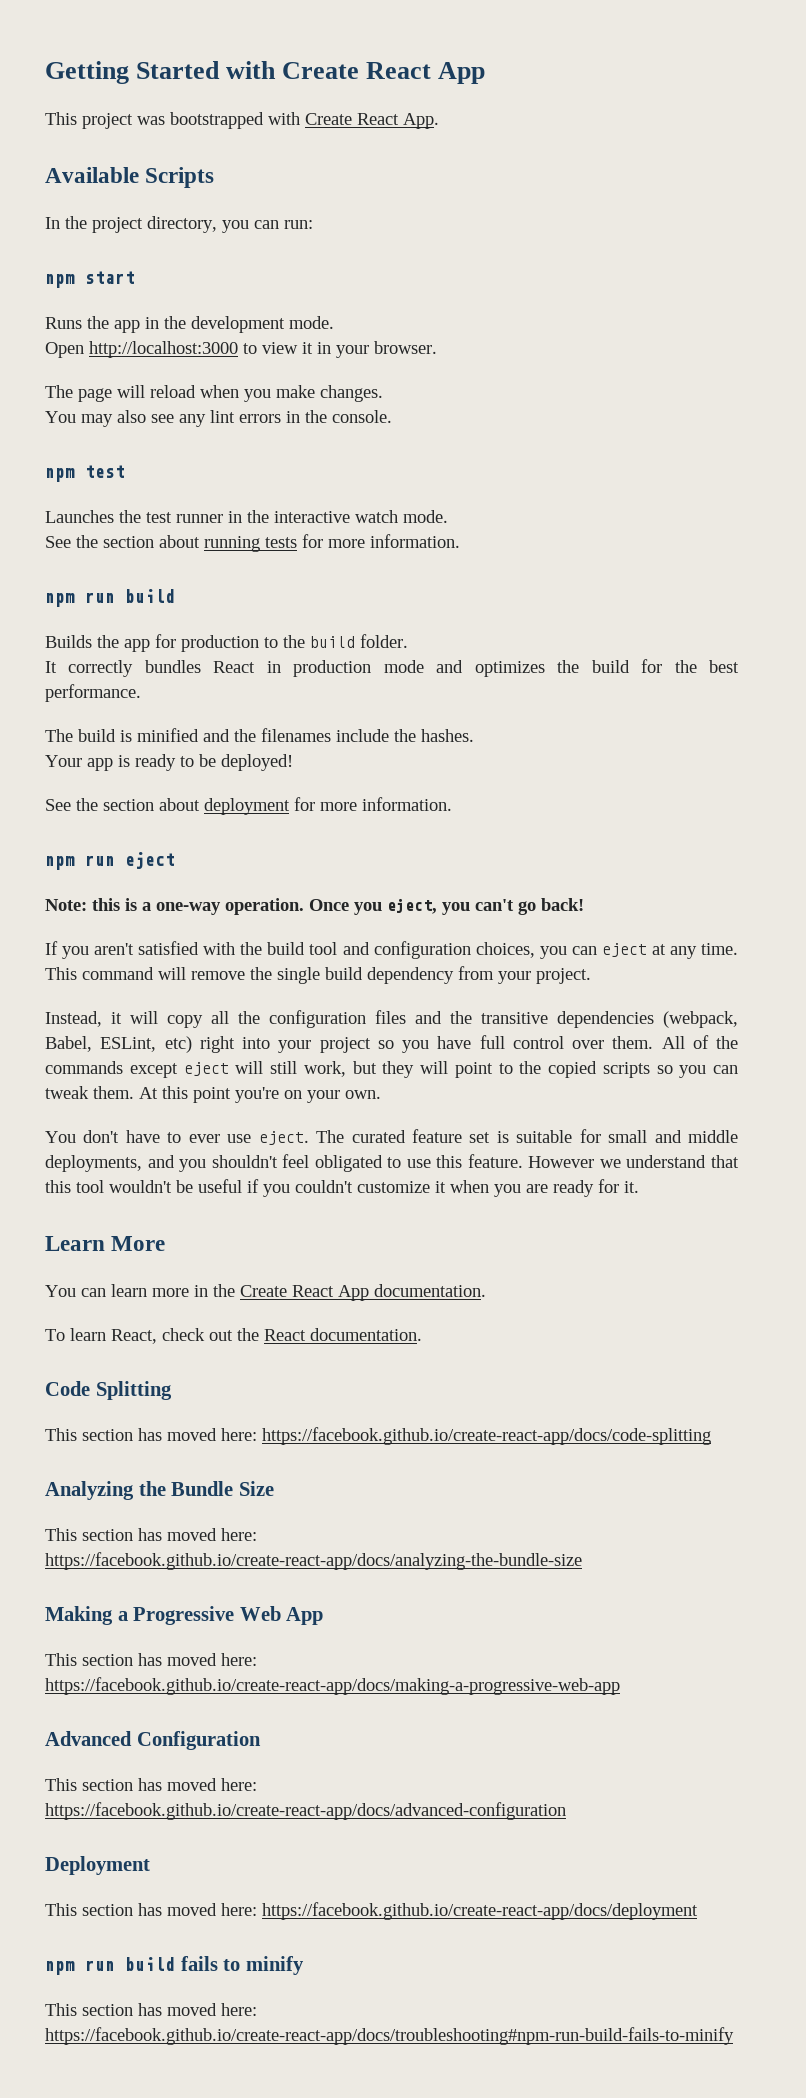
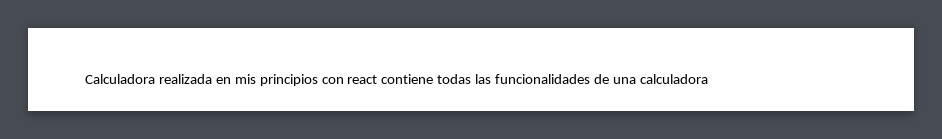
[45,61,486,84] [45,112,439,129] [45,167,215,188] [45,216,313,233] [45,271,135,288] [45,316,334,333] [45,341,437,358] [45,385,383,402] [45,410,392,427] [45,465,125,482] [45,510,448,523] [45,534,460,552] [45,589,175,607] [45,634,408,652] [45,659,739,677] [45,684,141,702] [45,728,474,742] [45,754,293,771] [45,797,452,815] [45,852,175,870] [45,898,584,915] [45,941,738,959] [45,966,591,984] [45,1010,738,1028] [45,1035,738,1053] [45,1061,738,1078] [45,1086,381,1103] [45,1129,738,1145] [45,1154,740,1172] [45,1179,639,1197] [45,1236,166,1251] [45,1284,486,1301] [45,1328,422,1344] [45,1381,172,1400] [45,1427,711,1445] [45,1481,274,1500] [45,1528,257,1541] [45,1552,582,1570] [45,1606,324,1625] [45,1653,257,1666] [45,1677,620,1695] [45,1731,261,1750] [45,1778,257,1791] [45,1802,566,1820] [45,1856,150,1875] [45,1902,698,1920] [45,1956,304,1975] [45,2003,257,2016] [45,2027,734,2045] Getting Started with Create React App // This project was bootstrapped with Create React App. // Available Scripts // In the project directory, you can run: // npm start // Runs the app in the development mode. // Open http://localhost:3000 to view it in your browser. // The page will reload when you make changes. // You may also see any lint errors in the console. // npm test // Launches the test runner in the interactive watch mode. // See the section about running tests for more information. // npm run build // Builds the app for production to the build folder. // It correctly bundles React in production mode and optimizes the build for the best performance. // The build is minified and the filenames include the hashes. // Your app is ready to be deployed! // See the section about deployment for more information. // npm run eject // Note: this is a one-way operation. Once you eject, you can't go back! // If you aren't satisfied with the build tool and configuration choices, you can eject at any time. This command will remove the single build dependency from your project. // Instead, it will copy all the configuration files and the transitive dependencies (webpack, Babel, ESLint, etc) right into your project so you have full control over them. All of the commands except eject will still work, but they will point to the copied scripts so you can tweak them. At this point you're on your own. // You don't have to ever use eject. The curated feature set is suitable for small and middle deployments, and you shouldn't feel obligated to use this feature. However we understand that this tool wouldn't be useful if you couldn't customize it when you are ready for it. // Learn More // You can learn more in the Create React App documentation. // To learn React, check out the React documentation. // Code Splitting // This section has moved here: https://facebook.github.io/create-react-app/docs/code-splitting // Analyzing the Bundle Size // This section has moved here: https://facebook.github.io/create-react-app/docs/analyzing-the-bundle-size // Making a Progressive Web App // This section has moved here: https://facebook.github.io/create-react-app/docs/making-a-progressive-web-app // Advanced Configuration // This section has moved here: https://facebook.github.io/create-react-app/docs/advanced-configuration // Deployment // This section has moved here: https://facebook.github.io/create-react-app/docs/deployment // npm run build fails to minify // This section has moved here: https://facebook.github.io/create-react-app/docs/troubleshooting#npm-run-build-fails-to-minify -> [85,74,708,86] Calculadora realizada en mis principios con react contiene todas las funcionalidades de una calculadora

